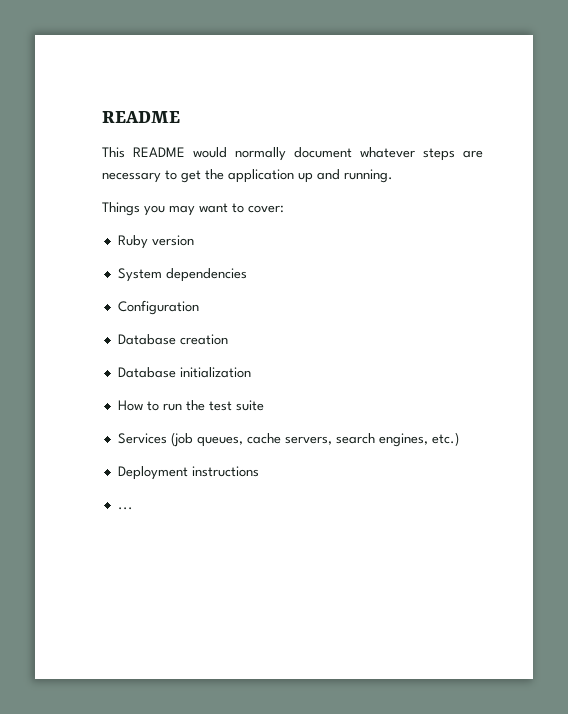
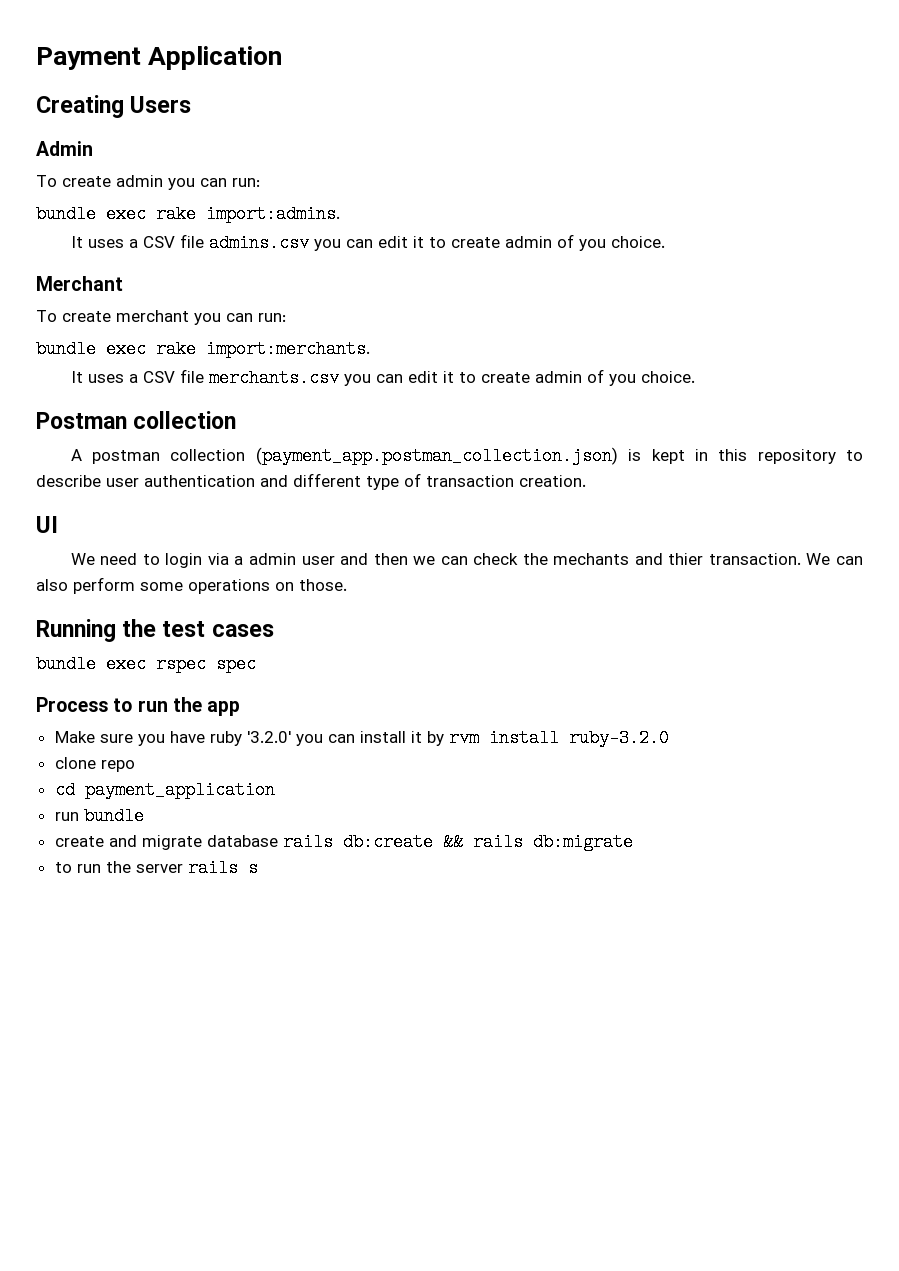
[102,111,180,123] [102,147,483,161] [102,169,393,183] [102,202,284,216] [117,235,194,249] [117,268,247,282] [117,300,199,315] [117,334,228,345] [117,367,251,378] [117,400,264,411] [117,432,459,447] [117,466,259,480] [117,507,133,510] README // This README would normally document whatever steps are necessary to get the application up and running. // Things you may want to cover: // Ruby version // System dependencies // Configuration // Database creation // Database initialization // How to run the test suite // Services (job queues, cache servers, search engines, etc.) // Deployment instructions // ... -> [36,46,283,70] [36,95,192,118] [36,141,93,156] [36,175,260,190] [36,205,340,223] [70,234,665,252] [36,276,123,291] [36,310,286,325] [36,340,370,358] [70,369,695,387] [36,411,237,429] [70,447,863,465] [36,473,586,490] [36,516,58,533] [70,553,864,568] [36,577,347,594] [36,619,274,642] [36,655,256,673] [36,697,241,716] [54,729,669,747] [54,757,135,772] [54,781,275,799] [54,807,144,825] [54,833,633,851] [54,859,258,877] Payment Application // Creating Users // Admin // To create admin you can run: // bundle exec rake import:admins. // It uses a CSV file admins.csv you can edit it to create admin of you choice. // Merchant // To create merchant you can run: // bundle exec rake import:merchants. // It uses a CSV file merchants.csv you can edit it to create admin of you choice. // Postman collection // A postman collection (payment_app.postman_collection.json) is kept in this repository to describe user authentication and different type of transaction creation. // UI // We need to login via a admin user and then we can check the mechants and thier transaction. We can also perform some operations on those. // Running the test cases // bundle exec rspec spec // Process to run the app // Make sure you have ruby '3.2.0' you can install it by rvm install ruby-3.2.0 // clone repo // cd payment_application // run bundle // create and migrate database rails db:create && rails db:migrate // to run the server rails s

